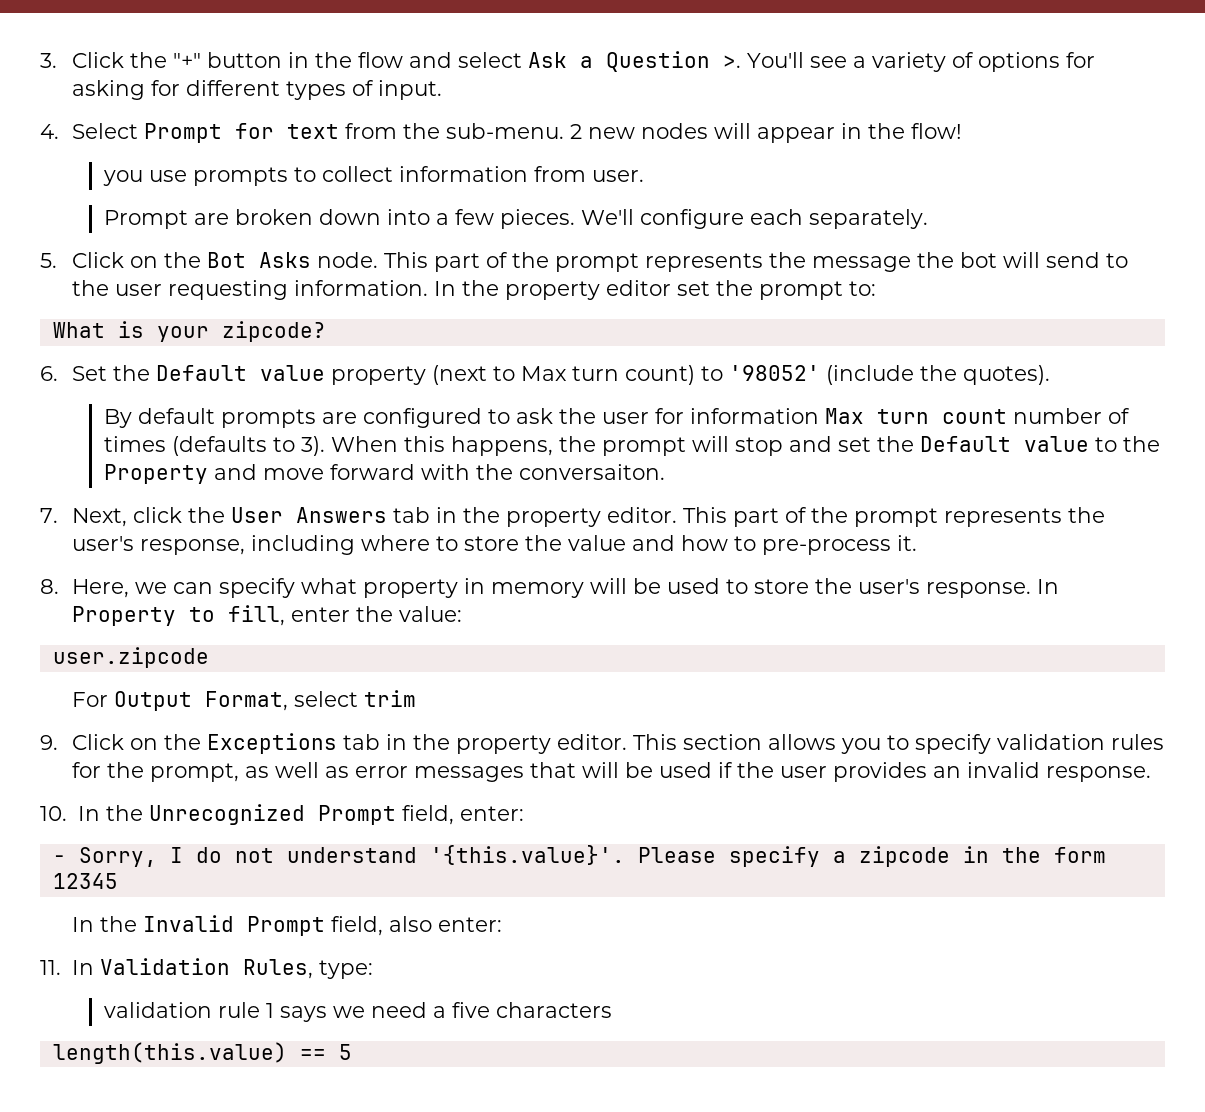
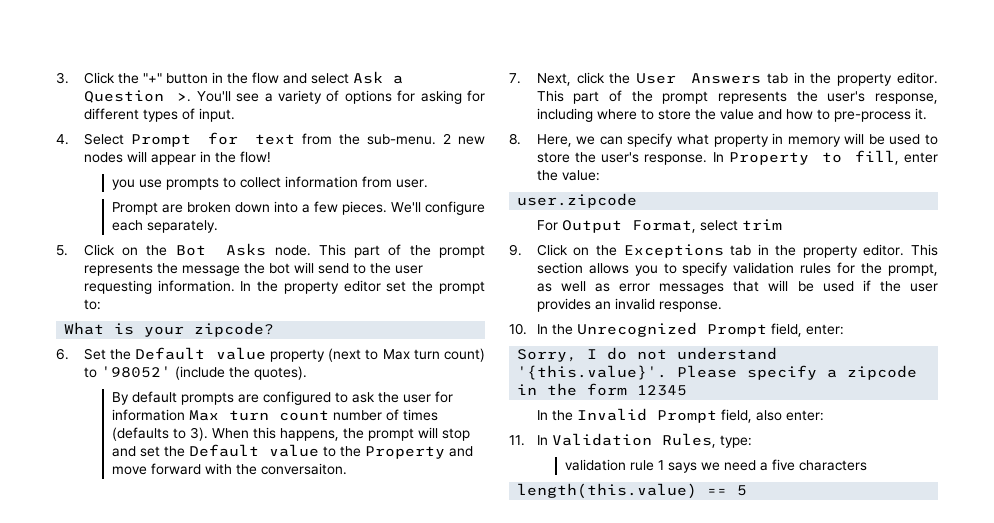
[52,855,66,863] - -> (844, 329) none

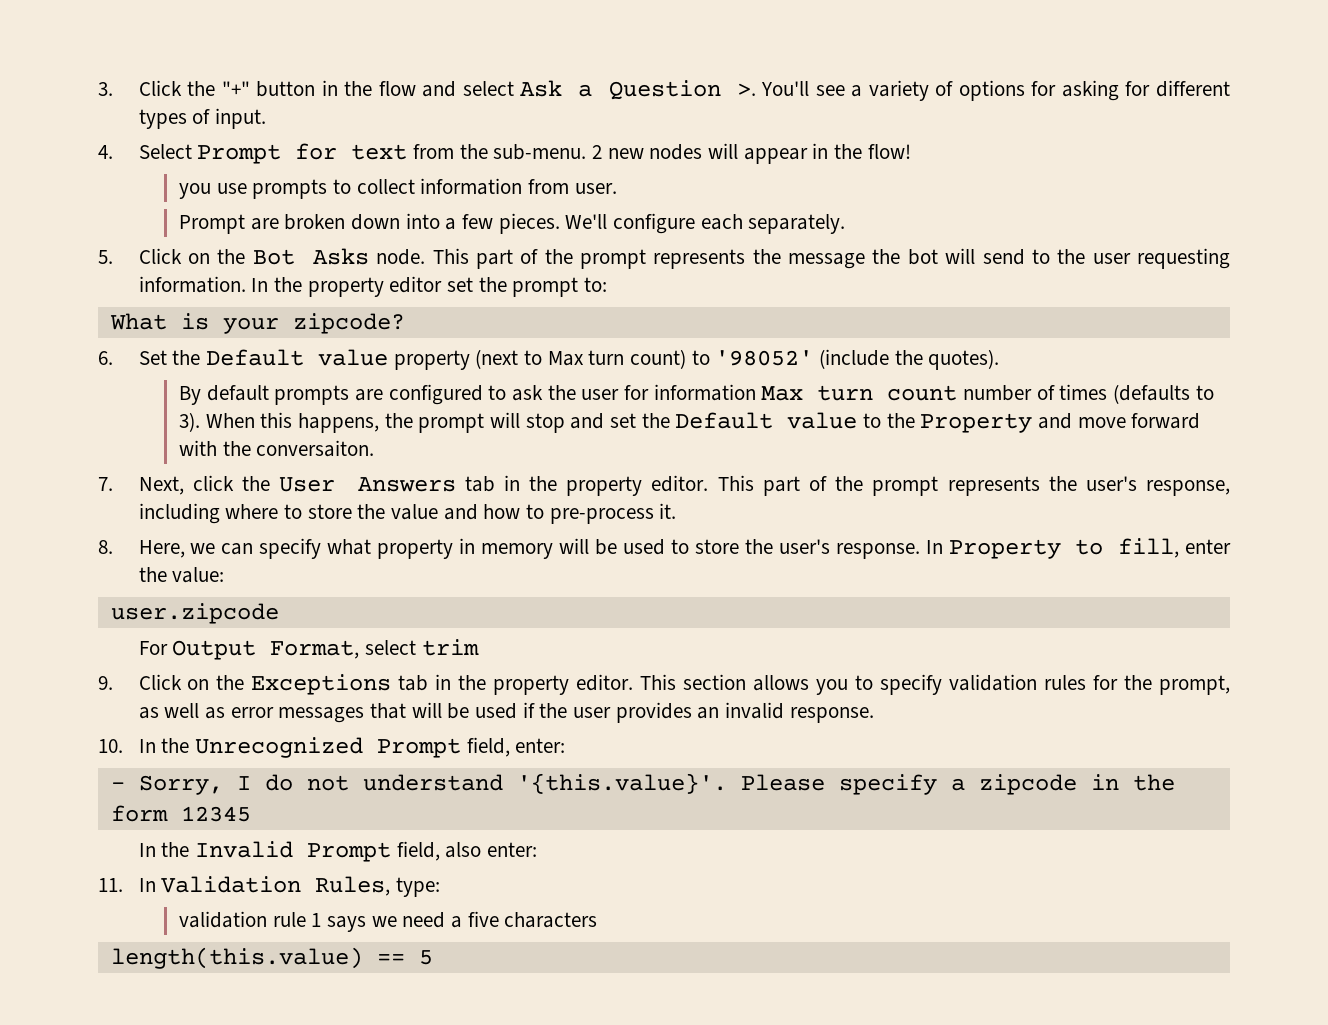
(844, 329) none -> [110,782,125,790] -

